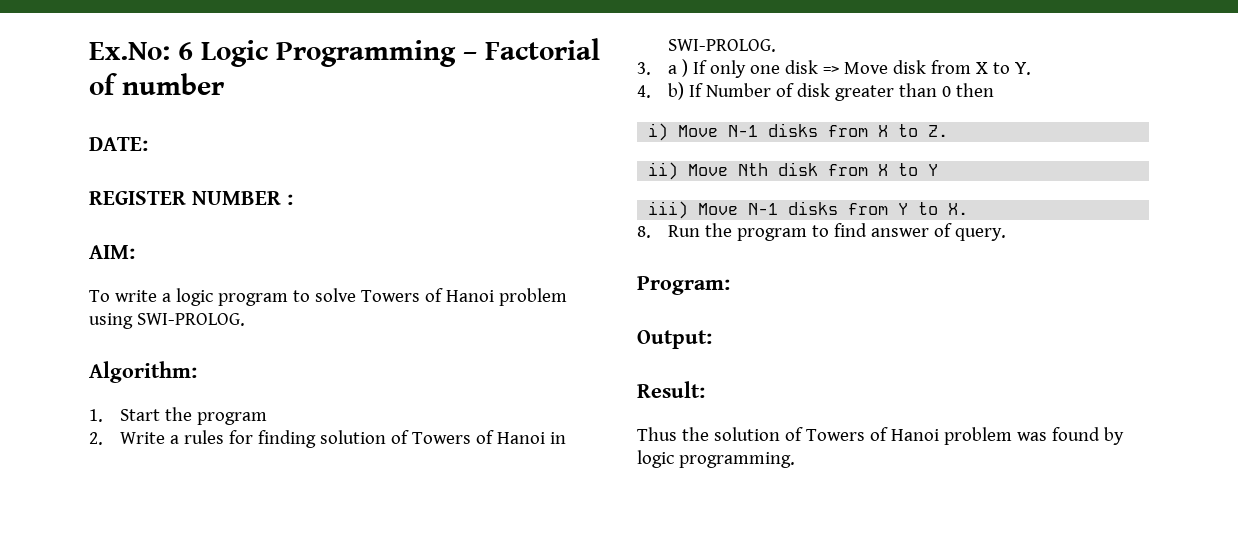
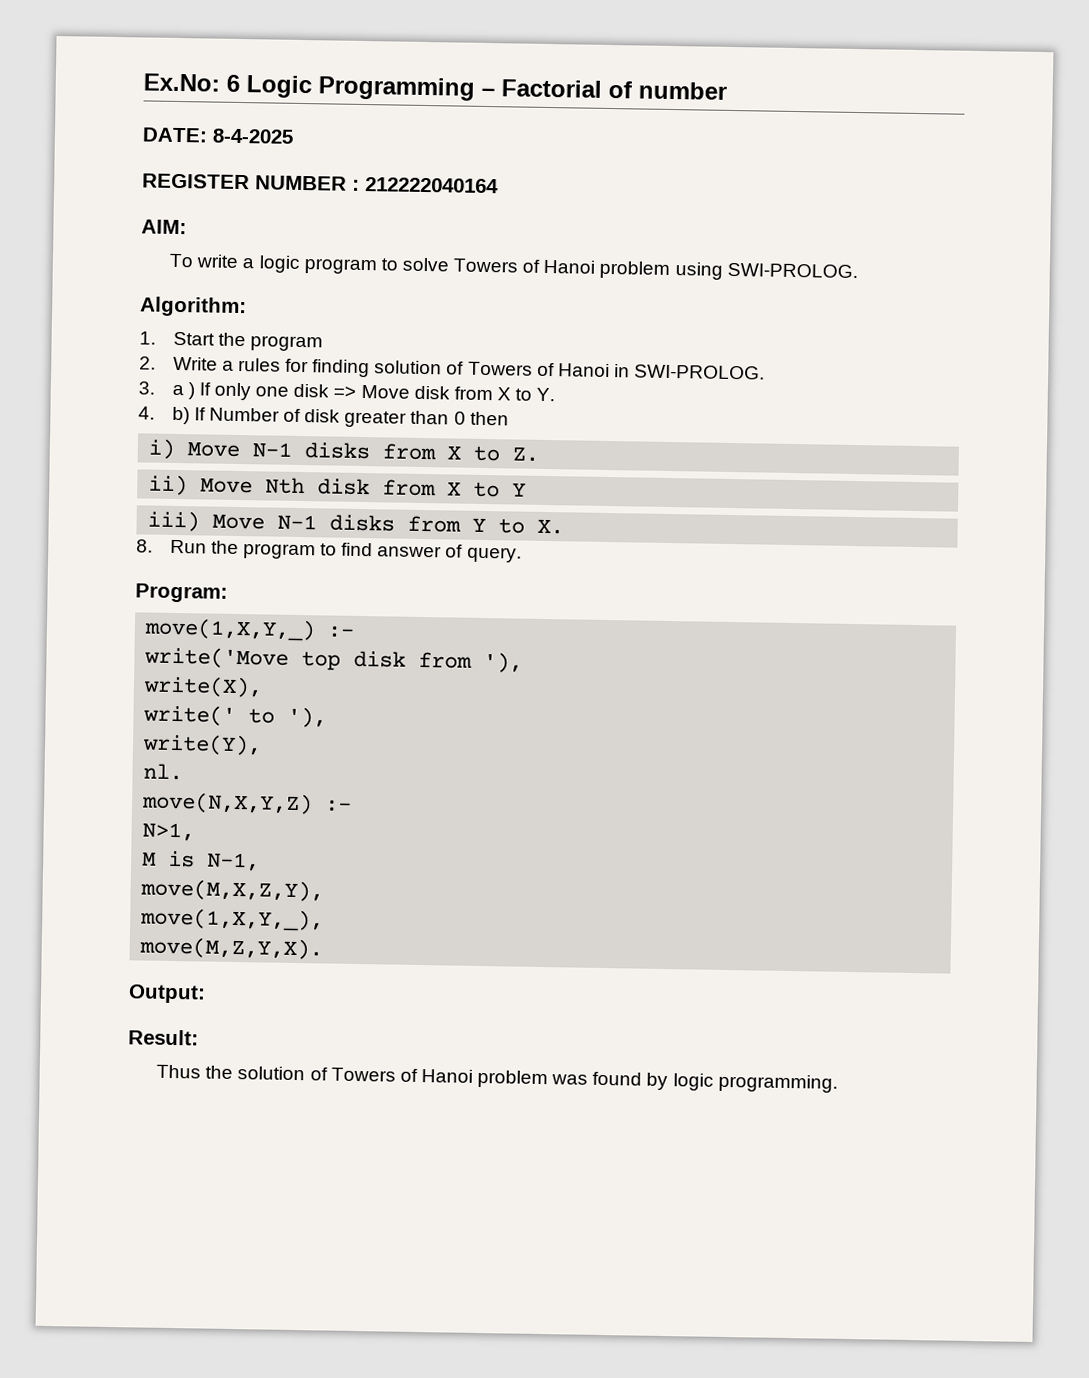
(148, 144) none -> [212,128,294,144] 8-4-2025
(293, 199) none -> [365,177,499,194] 212222040164
(730, 285) none -> [144,617,355,642] [144,646,524,673] [143,675,264,698] [143,704,328,728] [142,733,263,756] [143,763,184,781] [141,791,353,815] [142,822,196,842] [142,850,261,872] [140,878,325,902] [140,907,325,932] [139,936,324,960] // move(1,X,Y,_) :- // write('Move top disk from '), // write(X), // write(' to '), // write(Y), // nl. // move(N,X,Y,Z) :- // N>1, // M is N-1, // move(M,X,Z,Y), // move(1,X,Y,_), // move(M,Z,Y,X).

